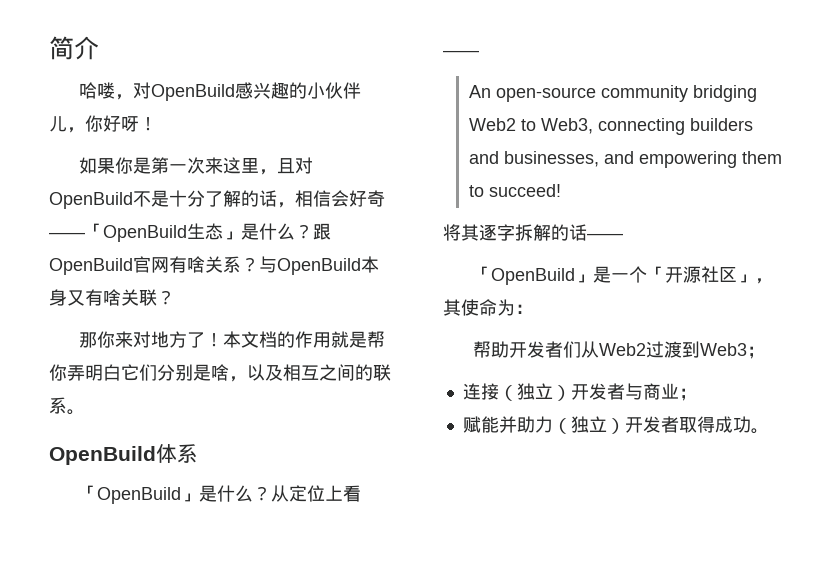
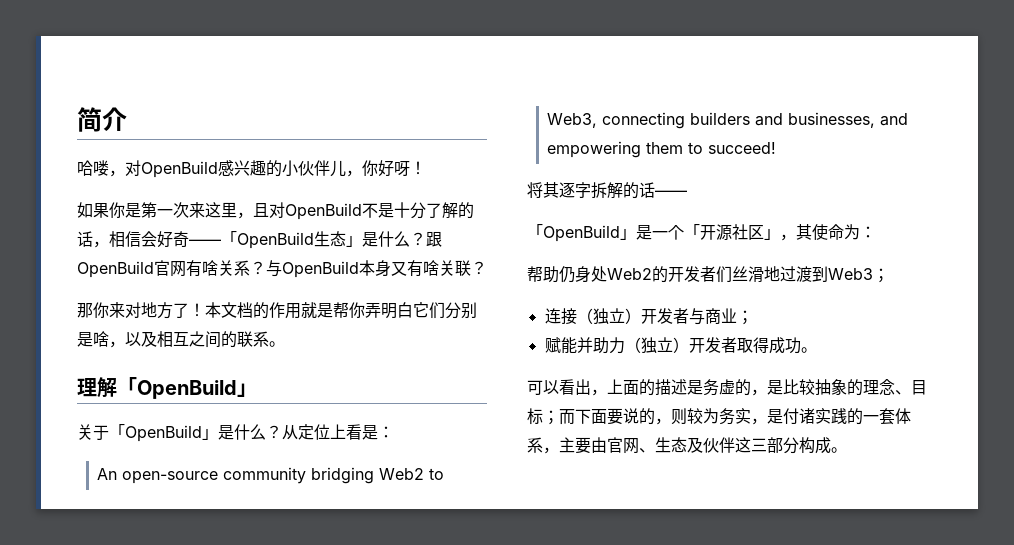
[49,444,198,465] OpenBuild体系 // -> [77,377,257,399] [77,424,109,440] 理解「OpenBuild」 // 关于
[443,50,479,56] —— -> [362,425,394,440] 是：
(510, 349) none -> [559,266,668,283] 仍身处Web2的
[581,341,647,358] 从Web2 -> [732,266,780,282] 丝滑地
(769, 431) none -> [527,379,927,396] [527,408,911,425] [527,437,847,454] // 可以看出，上面的描述是务虚的，是比较抽象的理念、目标；而下面要说的，则较为务实，是付诸实践的一套体系，主要由官网、生态及伙伴这三部分构成。

